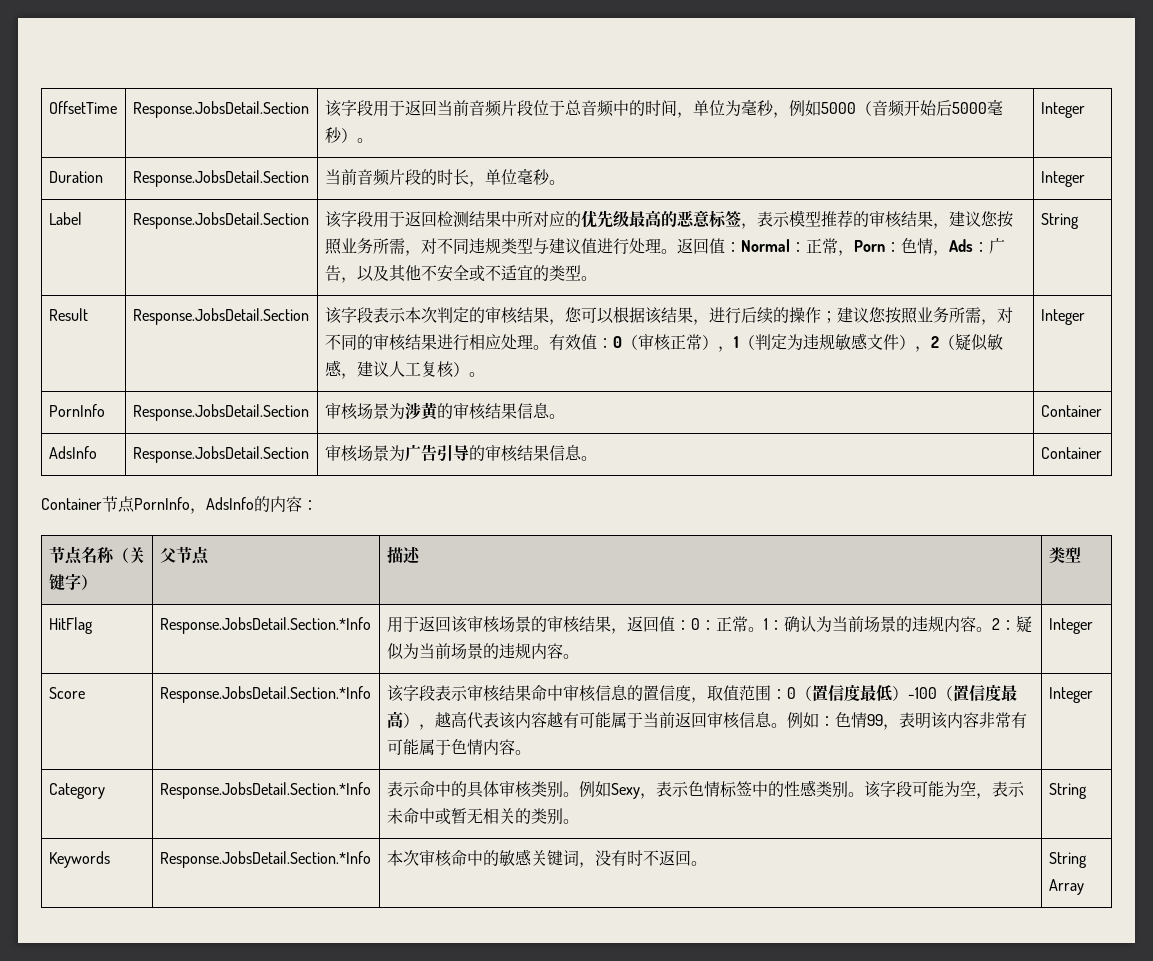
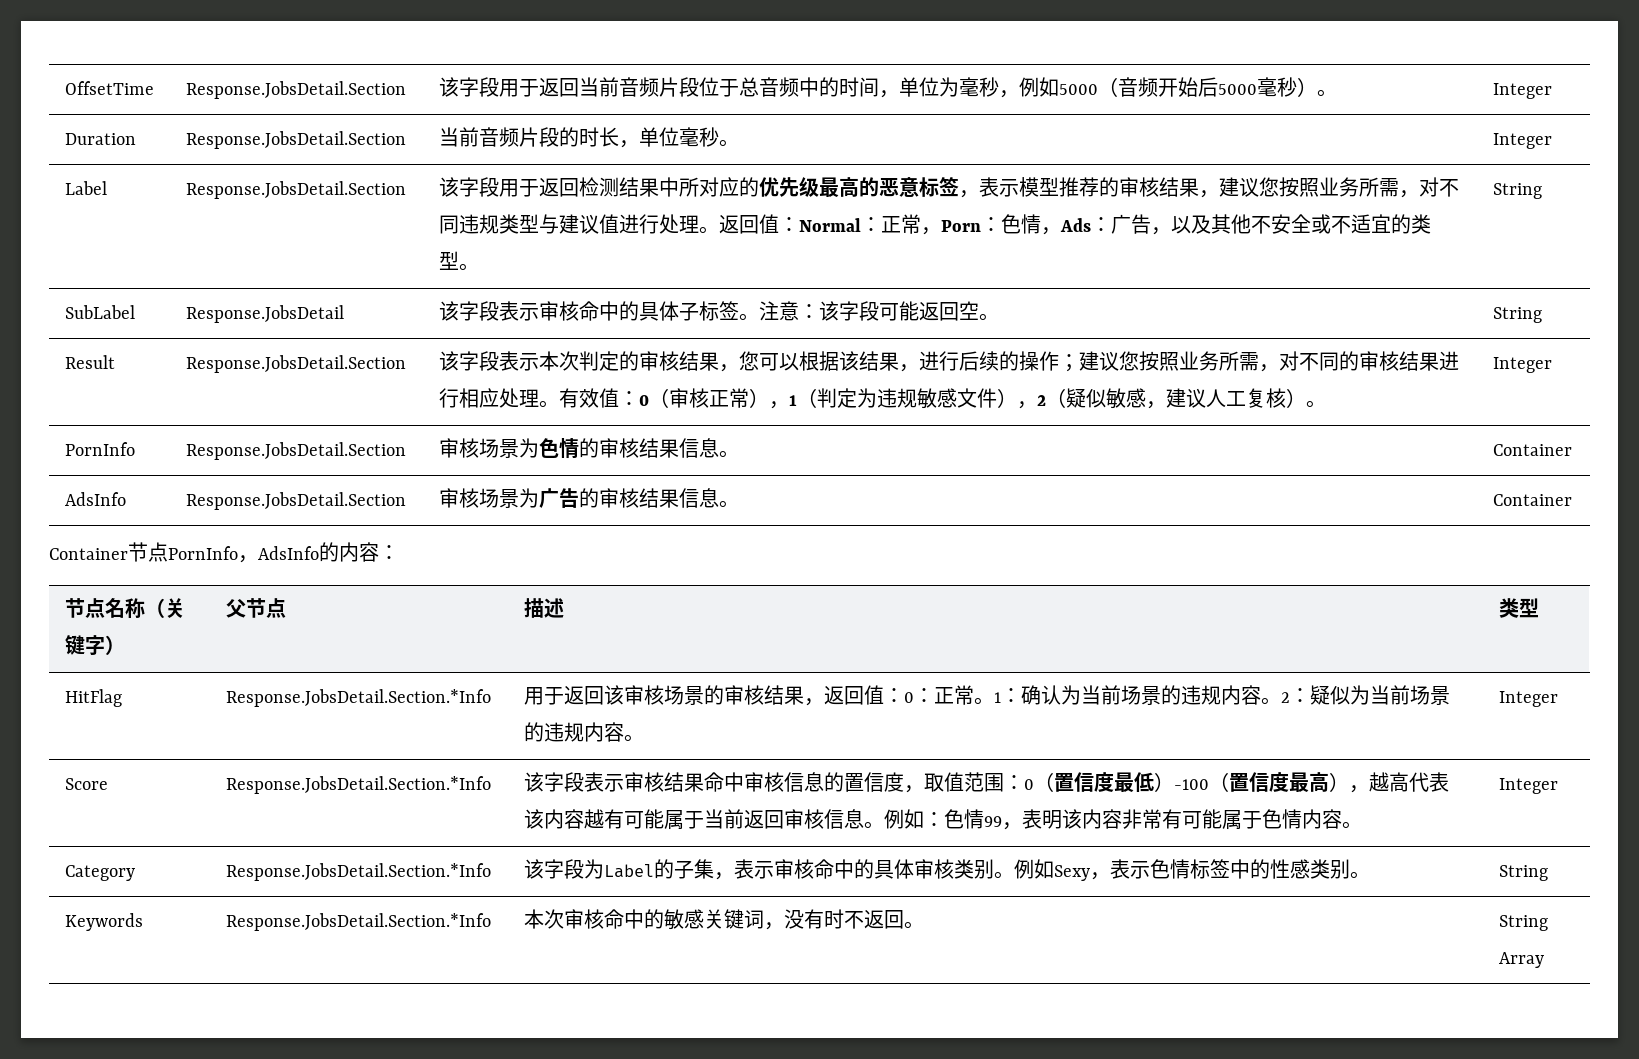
(1079, 221) none -> [64,305,135,319] [185,305,344,323] [438,301,999,321] [1492,307,1542,323] // SubLabel | Response.JobsDetail | 该字段表示审核命中的具体子标签。注意：该字段可能返回空。 | String
[404,402,439,420] 涉黄 -> [538,438,579,459] 色情
[436,445,469,461] 引导 -> (579, 498) none
[386,781,420,797] 表示 -> [523,859,814,880] 该字段为Label的子集，表示审核
[863,781,1025,799] [386,808,579,825] 该字段可能为空，表示未命中或暂无相关的类别。 -> (1370, 875) none

